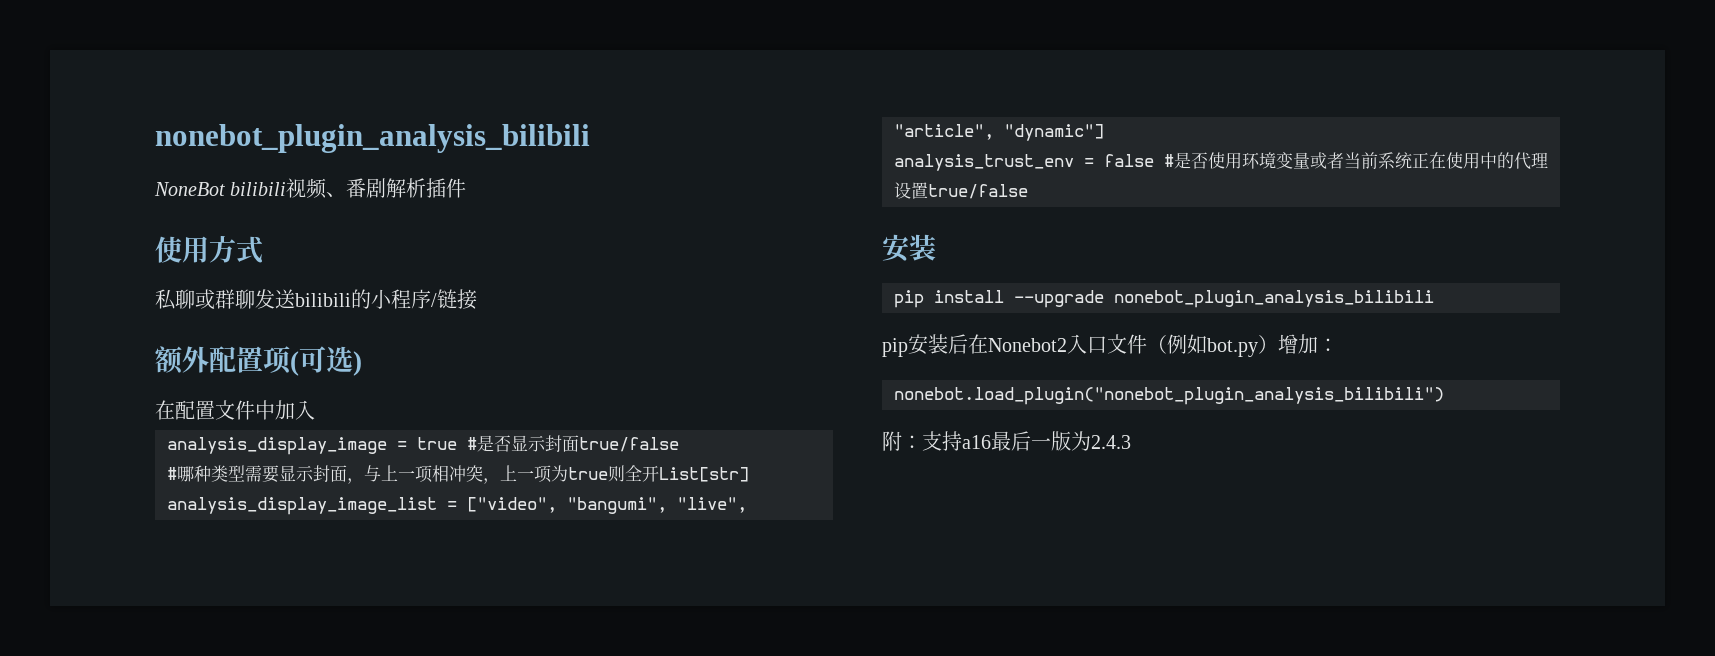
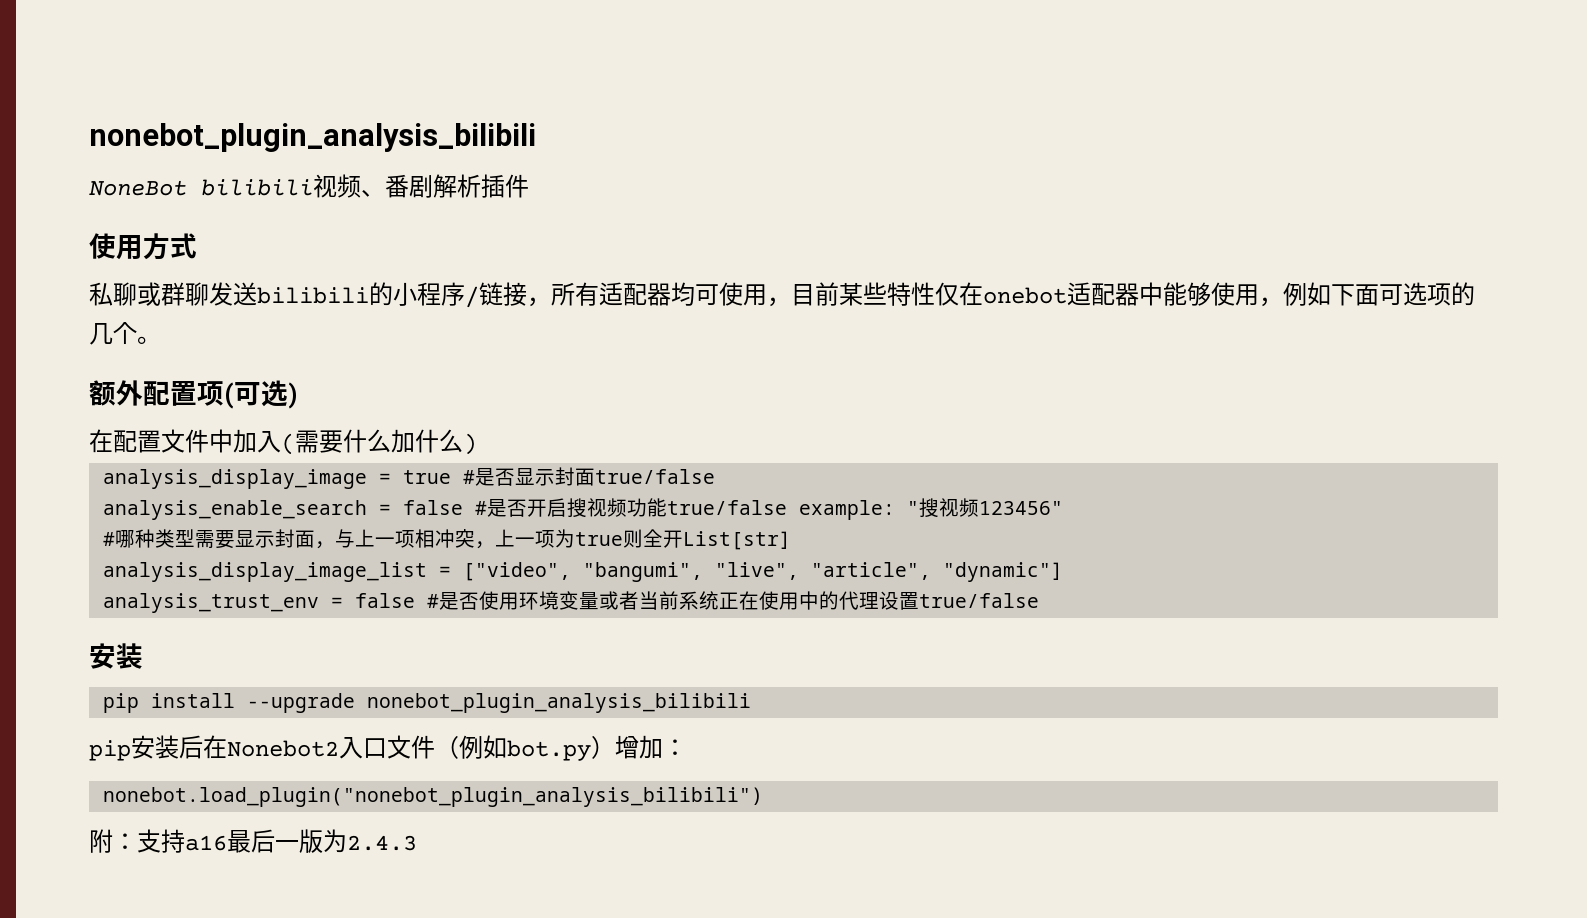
(477, 299) none -> [527,282,1475,307] [89,322,161,345] ，所有适配器均可使用，目前某些特性仅在onebot适配器中能够使用，例如下面可选项的几个。
(315, 410) none -> [281,429,477,455] (需要什么加什么)
(679, 444) none -> [103,498,1064,520] // analysis_enable_search = false #是否开启搜视频功能true/false example: "搜视频123456"

